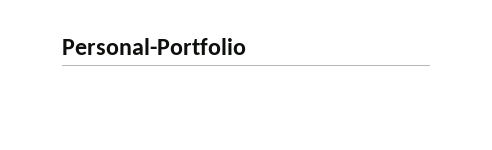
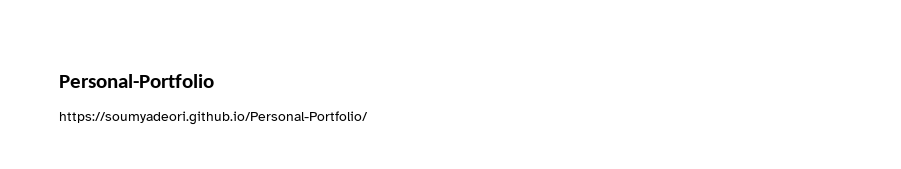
(246, 46) none -> [59,111,368,125] // https://soumyadeori.github.io/Personal-Portfolio/

